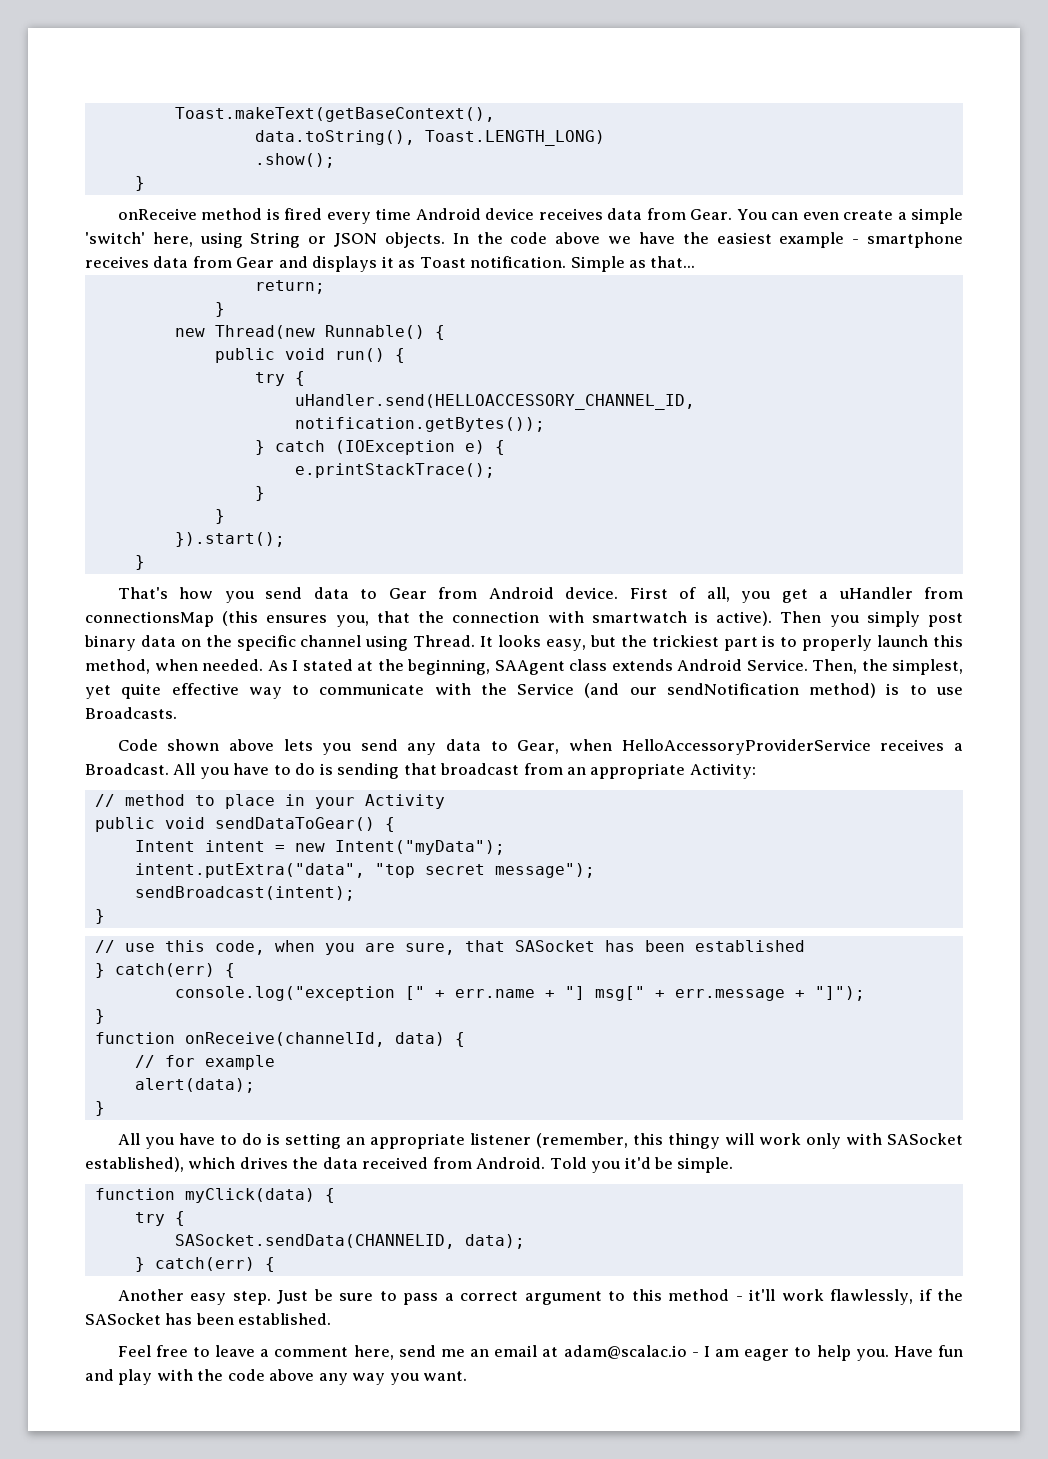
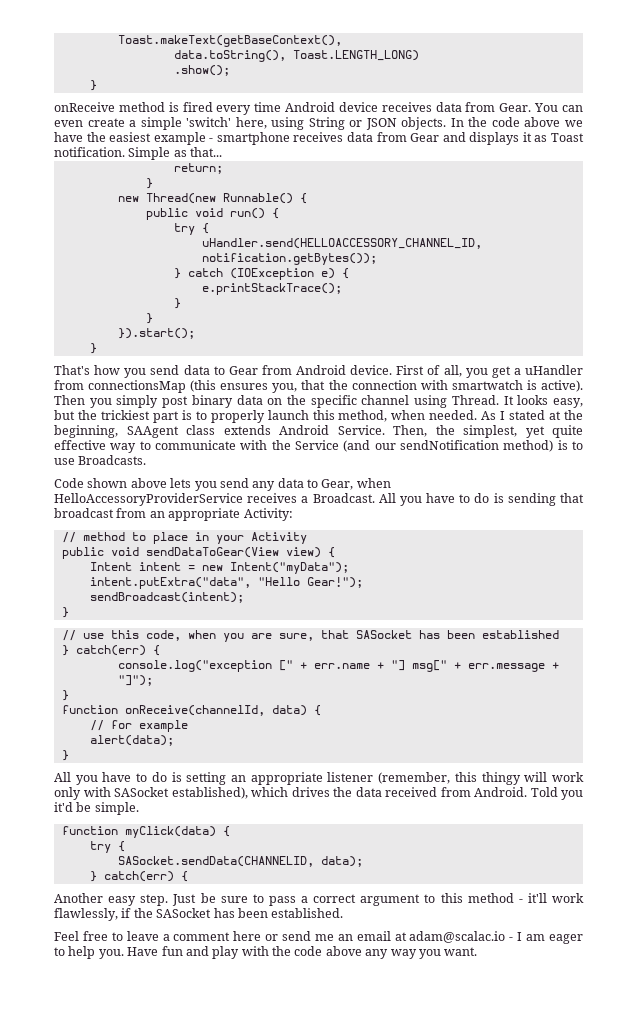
[214,817,375,831] sendDataToGear() -> [145,547,321,558] sendDataToGear(View view)
[374,863,595,878] "top secret message"); -> [257,577,363,588] "Hello Gear!");
[353,1345,394,1360] here, -> [233,931,279,941] here or

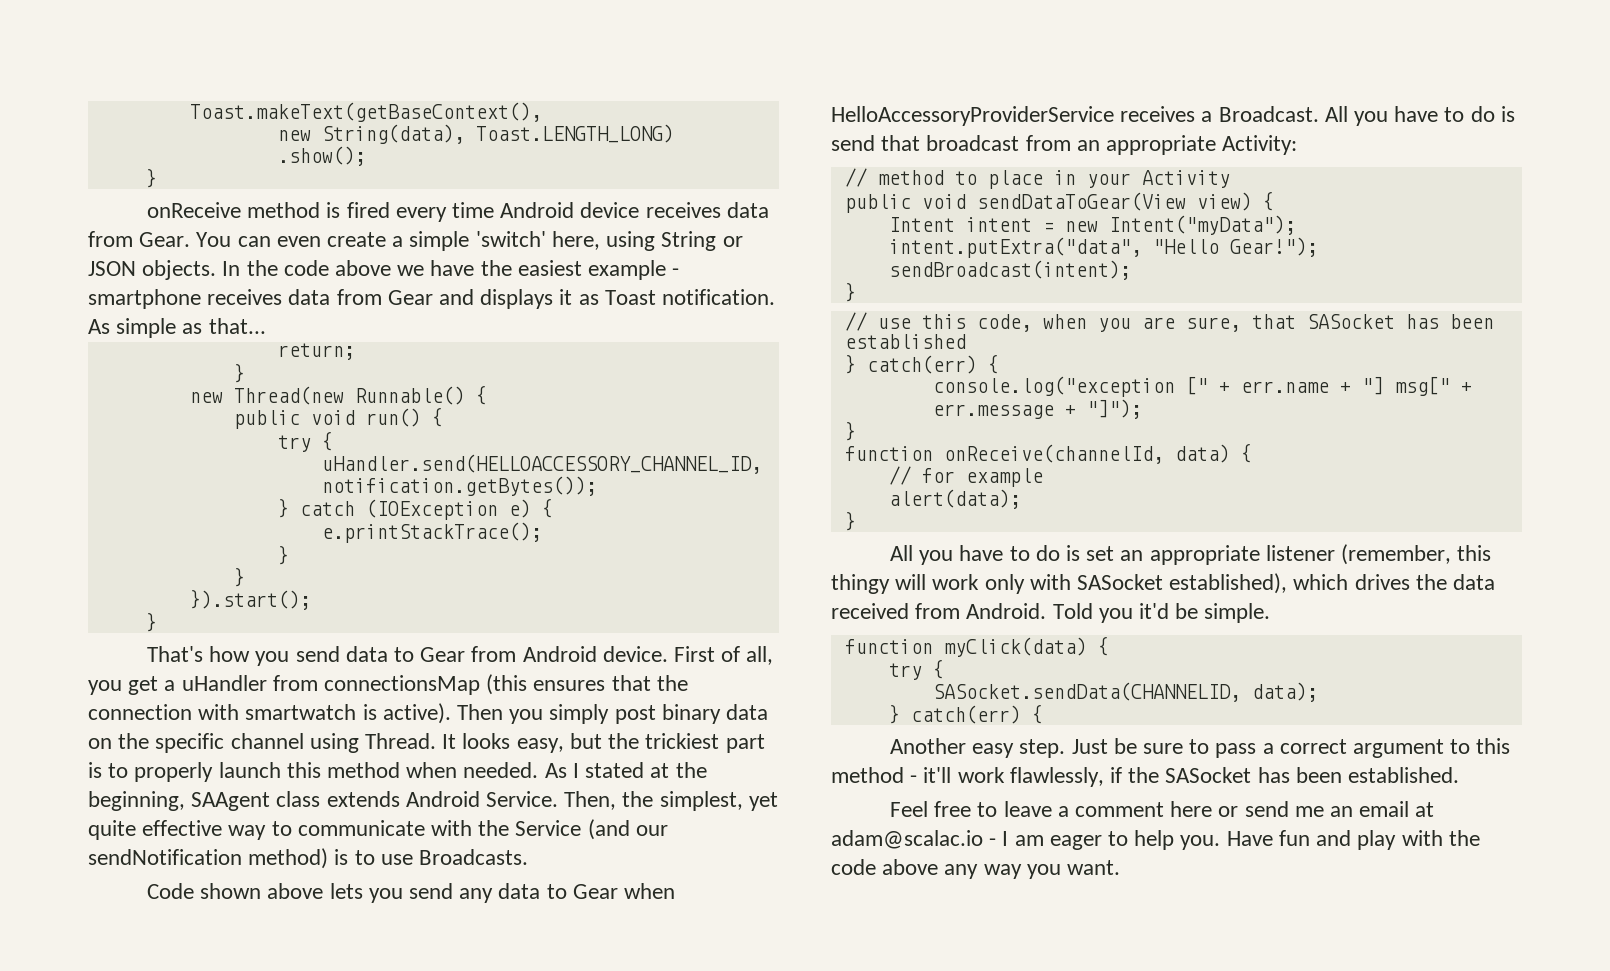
[173,50,286,62] data.toString(), -> [277,124,465,144] new String(data),
[128,147,171,160] Simple -> [88,318,177,338] As simple
[272,383,298,393] you, -> (606, 685) none
[338,410,388,422] method, -> [327,762,401,778] method
[321,479,354,490] Gear, -> [572,884,618,899] Gear
[507,493,556,506] sending -> [831,135,875,151] send
[186,772,227,785] setting -> [1086,546,1115,561] set

